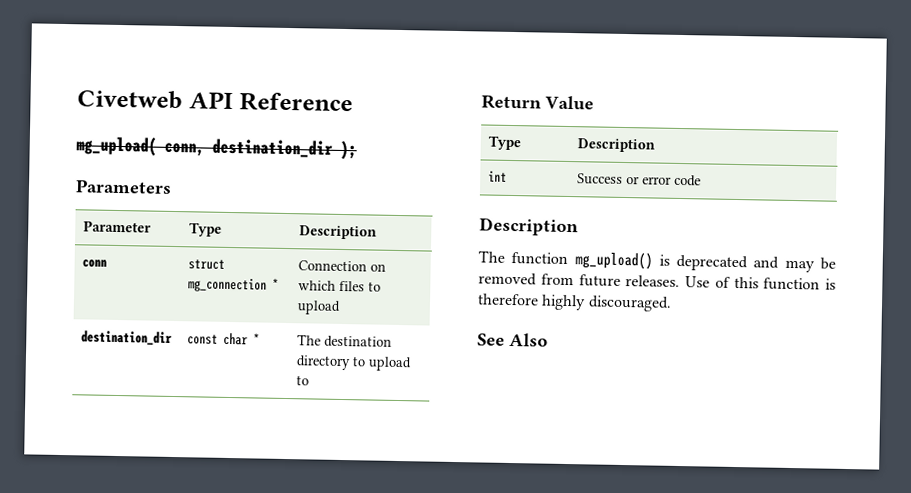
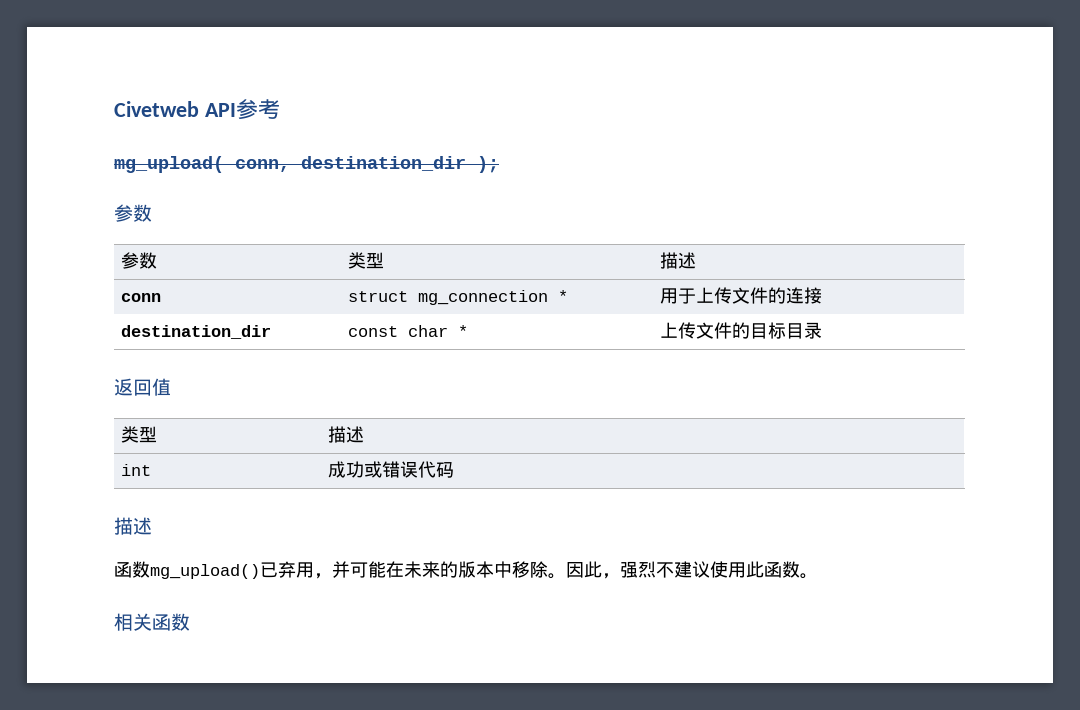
[238,92,353,113] Reference -> [235,99,280,120] 参考
[75,179,172,194] [82,220,152,233] [188,222,222,237] [298,225,377,240] Parameters // Parameter | Type | Description -> [114,204,152,222] [121,252,158,269] [348,252,385,269] [660,252,697,269] 参数 // 参数 | 类型 | 描述
[297,260,386,272] [297,280,381,292] [296,300,341,315] [80,330,172,346] [186,332,260,346] [296,334,392,348] [295,355,412,372] [295,375,309,386] [481,94,594,111] [487,135,521,151] [576,138,655,153] [487,170,507,182] [576,173,701,187] [479,217,579,237] [478,250,836,273] [478,272,836,291] [477,293,672,312] [477,332,548,347] Connection on which files to upload // destination_dir | const char * | The destination directory to upload to // Return Value // Type | Description // int | Success or error code // Description // The function mg_upload() is deprecated and may be removed from future releases. Use of this function is therefore highly discouraged. // See Also -> [660,287,823,304] [121,325,272,339] [348,325,469,337] [660,322,823,339] [114,378,171,396] [121,426,158,443] [328,426,365,443] [121,464,152,476] [328,461,455,478] [114,517,152,535] [114,561,818,579] [114,613,190,631] 用于上传文件的连接 // destination_dir | const char * | 上传文件的目标目录 // 返回值 // 类型 | 描述 // int | 成功或错误代码 // 描述 // 函数mg_upload()已弃用，并可能在未来的版本中移除。因此，强烈不建议使用此函数。 // 相关函数

